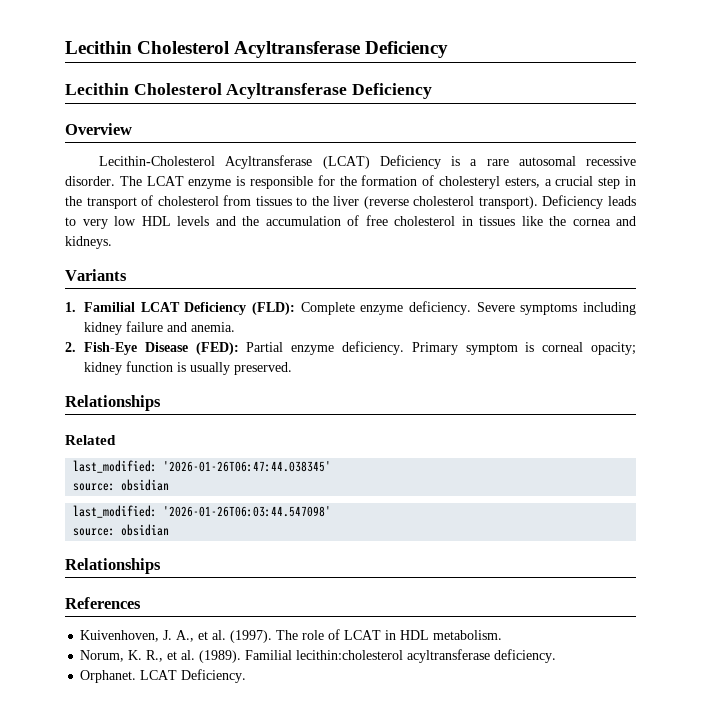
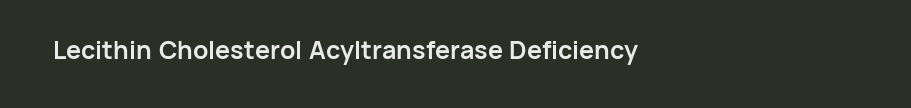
[65,41,449,58] [65,83,433,99] [65,123,132,135] [99,155,636,169] [65,175,636,189] [65,195,637,209] [65,215,636,229] [65,236,112,249] [65,269,127,281] [65,301,636,315] [83,321,235,335] [65,341,636,355] [83,361,292,375] [65,395,161,411] [65,435,116,445] [73,460,332,473] [73,479,170,491] [73,505,332,518] [73,524,170,536] [65,558,161,574] [65,597,141,609] [80,629,503,643] [80,649,557,663] [80,669,247,683] Lecithin Cholesterol Acyltransferase Deficiency // Lecithin Cholesterol Acyltransferase Deficiency // Overview // Lecithin-Cholesterol Acyltransferase (LCAT) Deficiency is a rare autosomal recessive disorder. The LCAT enzyme is responsible for the formation of cholesteryl esters, a crucial step in the transport of cholesterol from tissues to the liver (reverse cholesterol transport). Deficiency leads to very low HDL levels and the accumulation of free cholesterol in tissues like the cornea and kidneys. // Variants // 1. Familial LCAT Deficiency (FLD): Complete enzyme deficiency. Severe symptoms including kidney failure and anemia. // 2. Fish-Eye Disease (FED): Partial enzyme deficiency. Primary symptom is corneal opacity; kidney function is usually preserved. // Relationships // Related // last_modified: '2026-01-26T06:47:44.038345' // source: obsidian // last_modified: '2026-01-26T06:03:44.547098' // source: obsidian // Relationships // References // Kuivenhoven, J. A., et al. (1997). The role of LCAT in HDL metabolism. // Norum, K. R., et al. (1989). Familial lecithin:cholesterol acyltransferase deficiency. // Orphanet. LCAT Deficiency. -> [53,41,639,65] Lecithin Cholesterol Acyltransferase Deficiency

